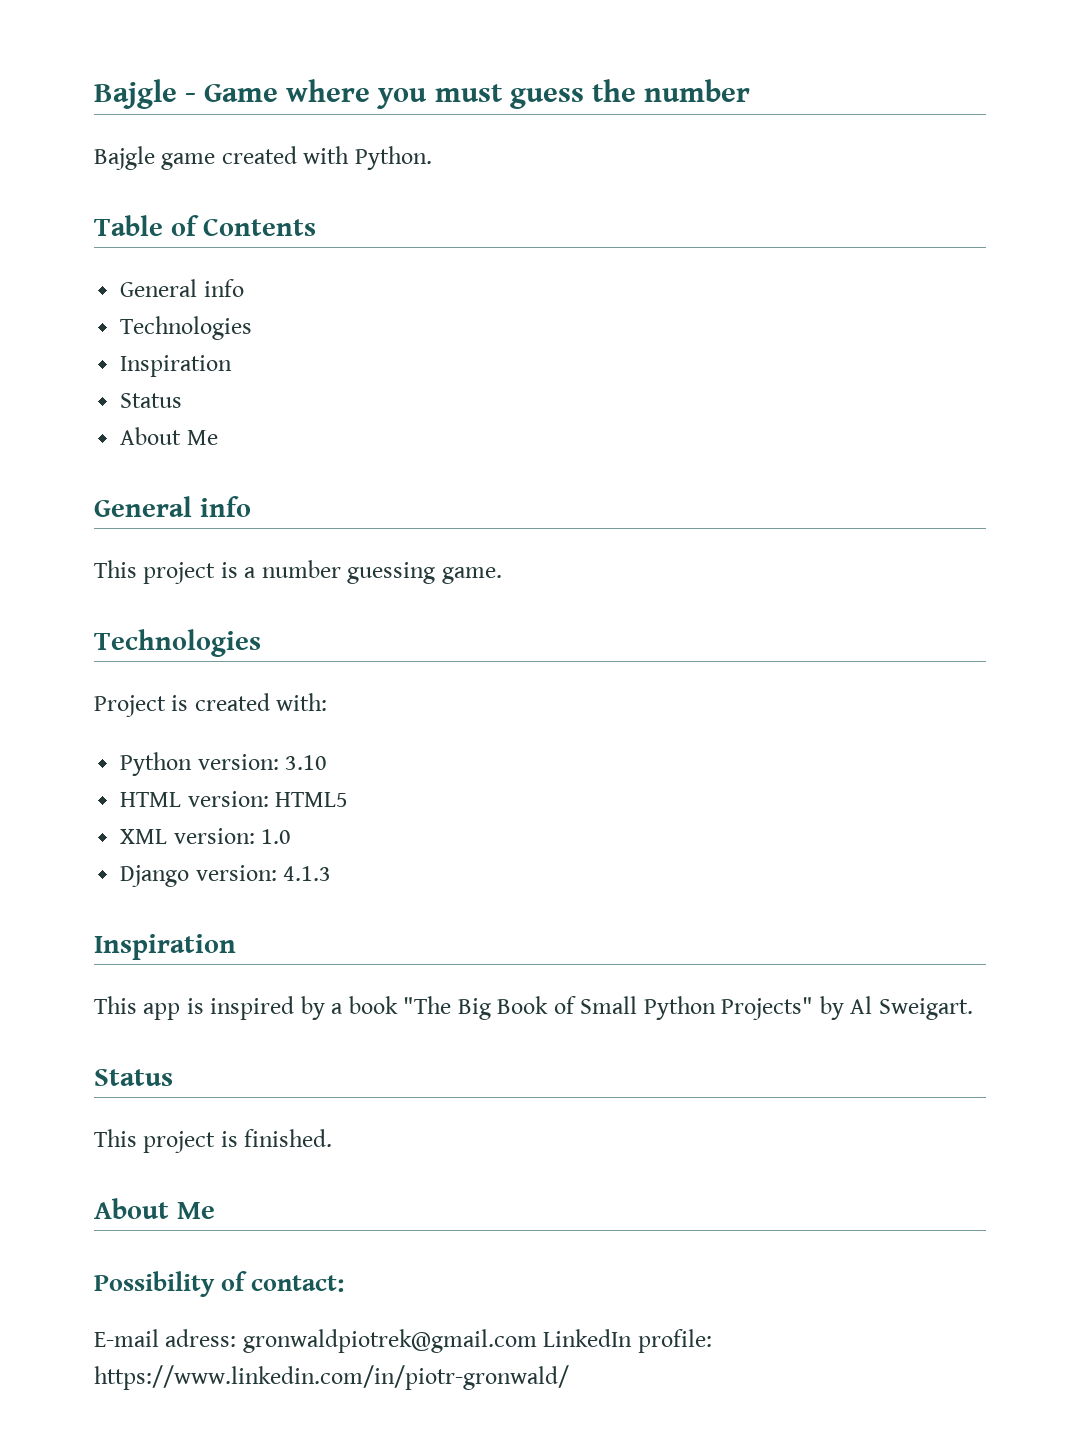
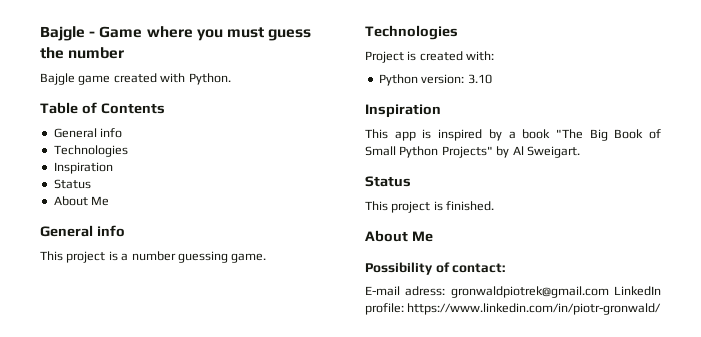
[120,791,349,807] [120,828,292,844] [120,865,332,887] // HTML version: HTML5 // XML version: 1.0 // Django version: 4.1.3 -> (492, 79) none

